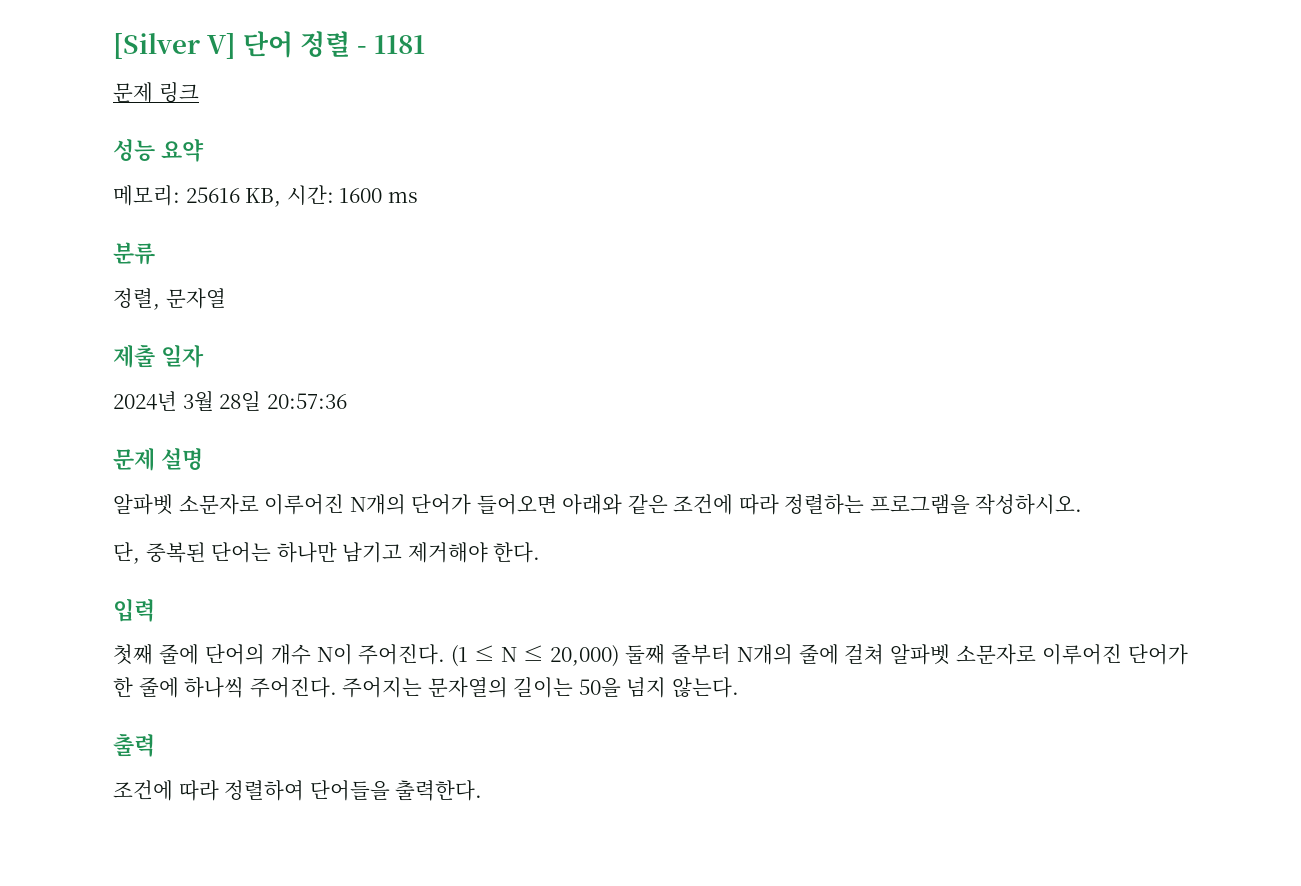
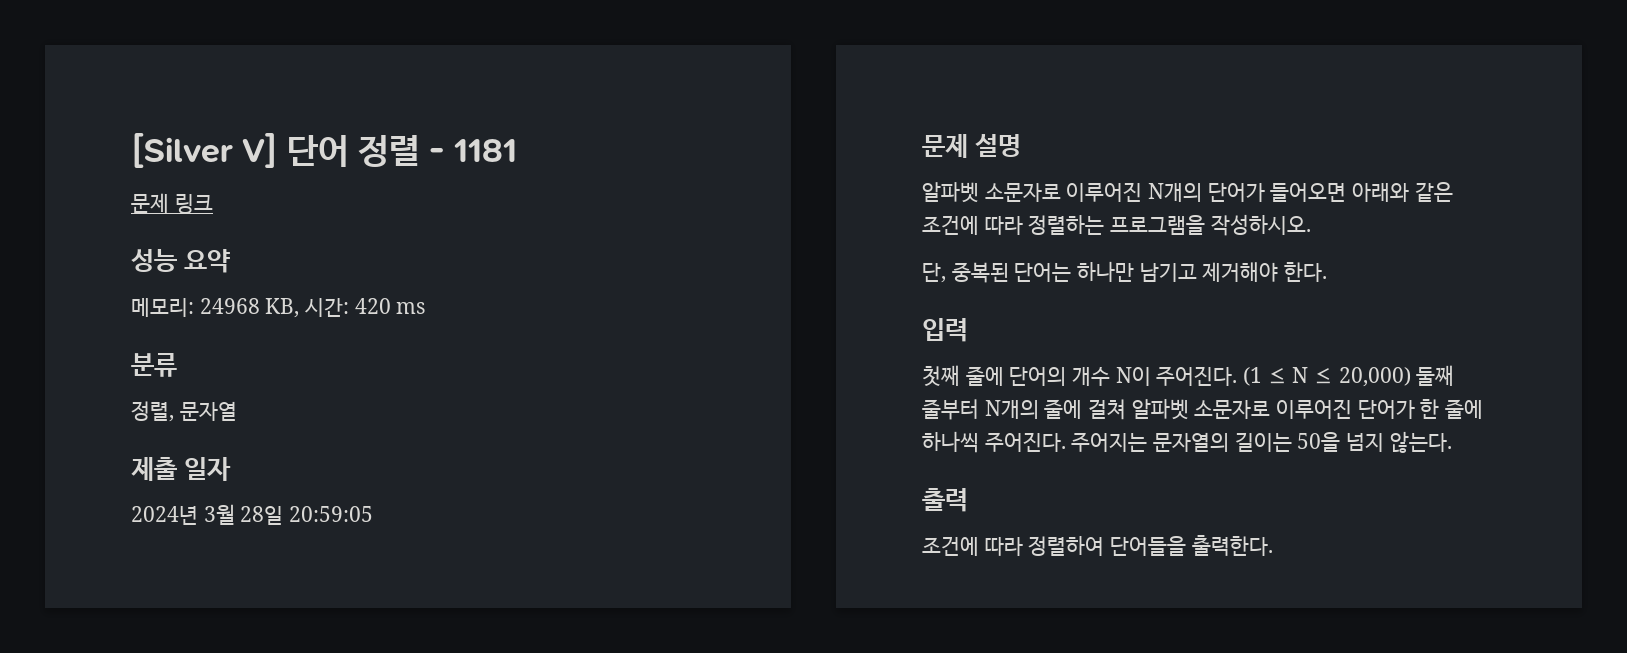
[185,187,240,203] 25616 -> [199,298,260,314] 24968
[339,188,383,203] 1600 -> [354,298,391,314] 420
[266,393,347,409] 20:57:36 -> [289,506,374,522] 20:59:05

